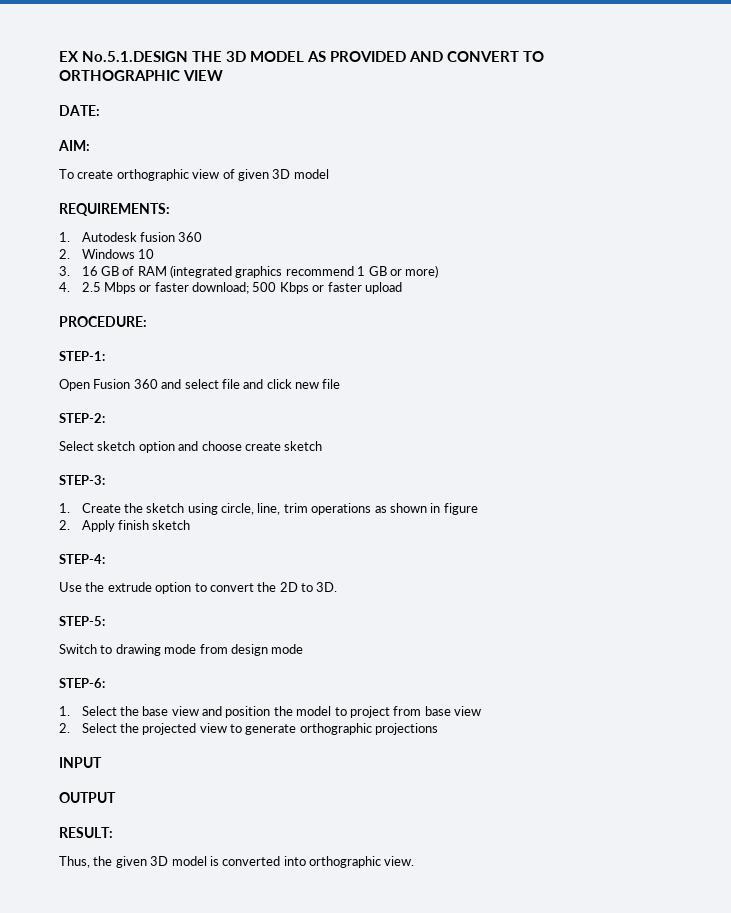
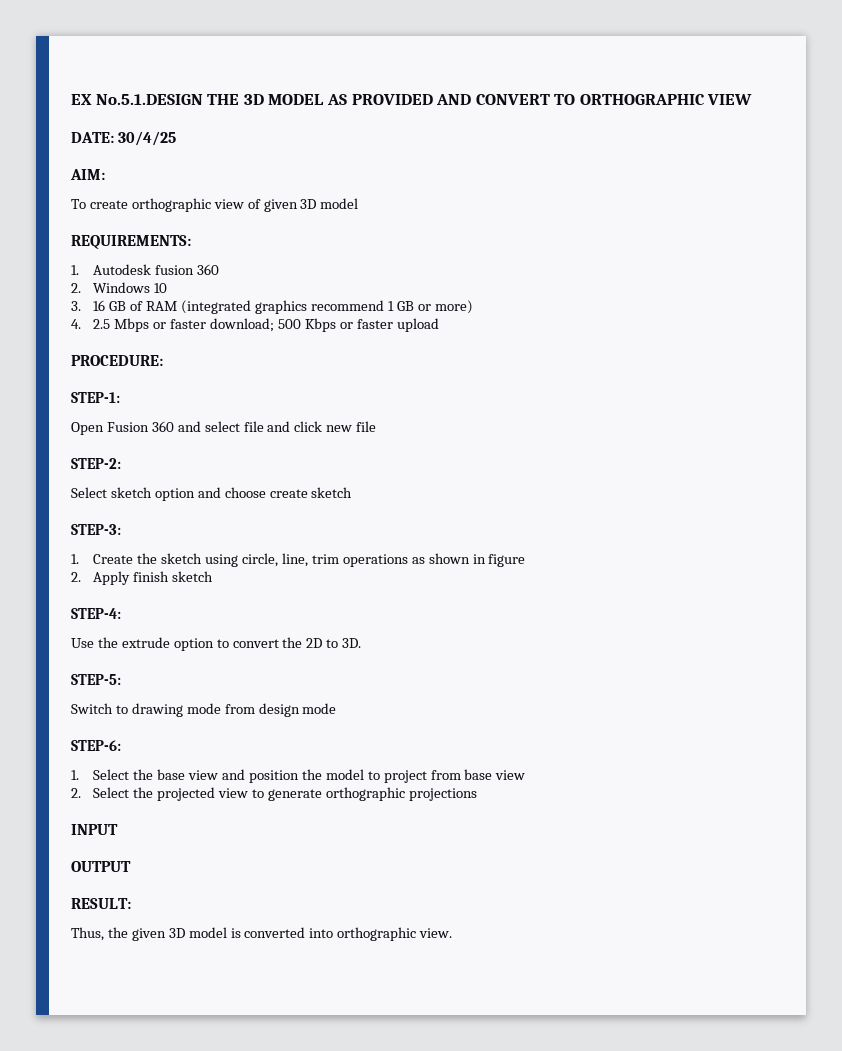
(100, 110) none -> [118,131,177,146] 30/4/25

